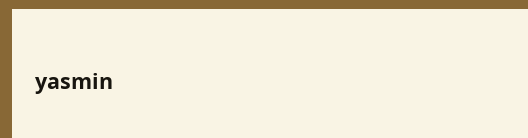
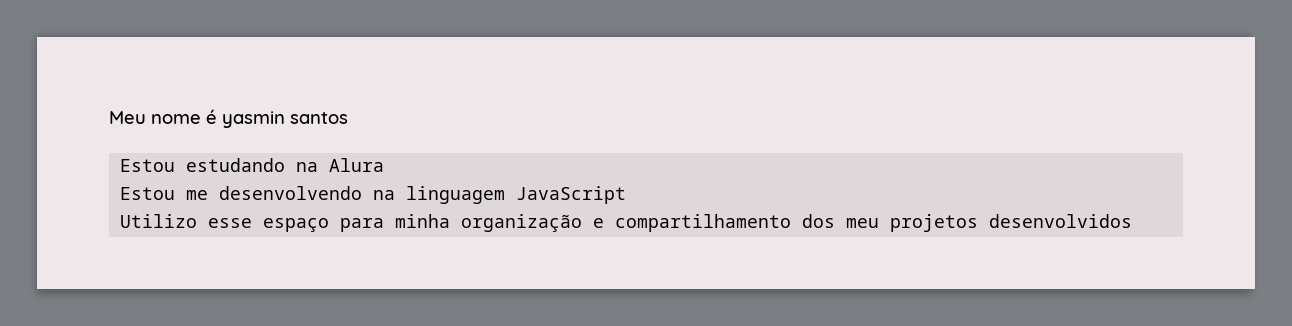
[35,73,113,94] yasmin -> [109,109,348,128] [120,158,385,172] [120,186,627,204] [120,214,1133,232] Meu nome é yasmin santos // Estou estudando na Alura // Estou me desenvolvendo na linguagem JavaScript // Utilizo esse espaço para minha organização e compartilhamento dos meu projetos desenvolvidos

